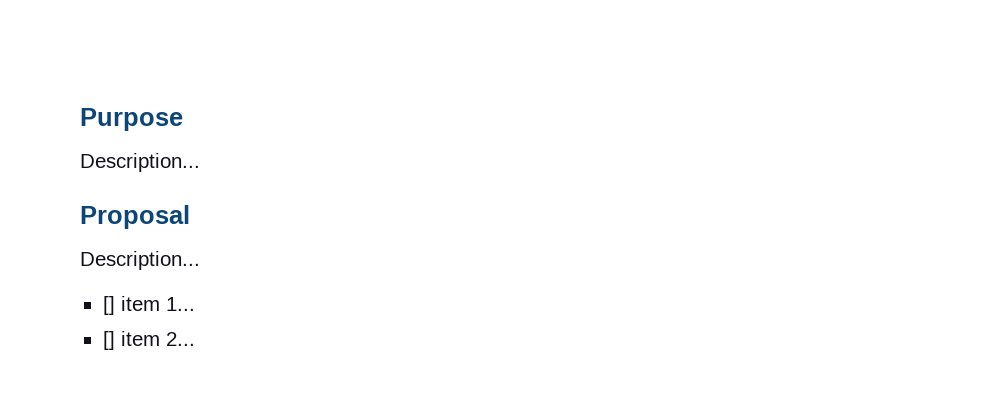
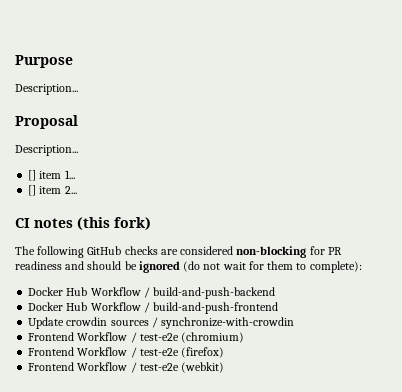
(195, 339) none -> [15,217,151,230] [15,246,342,258] [15,261,362,273] [28,287,276,299] [28,302,279,314] [28,317,295,329] [28,332,245,343] [28,347,225,358] [28,362,225,373] // CI notes (this fork) // The following GitHub checks are considered non-blocking for PR readiness and should be ignored (do not wait for them to complete): // Docker Hub Workflow / build-and-push-backend // Docker Hub Workflow / build-and-push-frontend // Update crowdin sources / synchronize-with-crowdin // Frontend Workflow / test-e2e (chromium) // Frontend Workflow / test-e2e (firefox) // Frontend Workflow / test-e2e (webkit)

